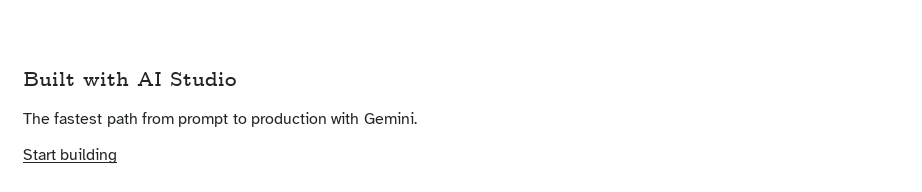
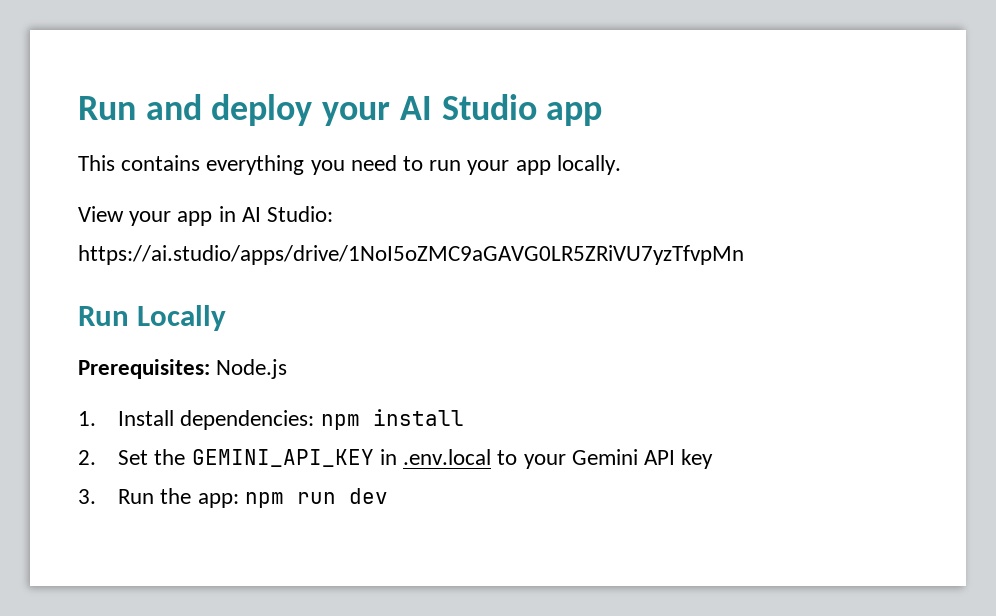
[23,72,237,86] [23,112,417,127] [23,148,118,164] Built with AI Studio // The fastest path from prompt to production with Gemini. // Start building -> [78,94,603,126] [78,155,621,175] [78,206,334,226] [78,245,744,265] [78,305,227,331] [78,359,288,379] [78,409,464,430] [78,449,714,469] [78,488,388,508] Run and deploy your AI Studio app // This contains everything you need to run your app locally. // View your app in AI Studio: https://ai.studio/apps/drive/1NoI5oZMC9aGAVG0LR5ZRiVU7yzTfvpMn // Run Locally // Prerequisites: Node.js // 1. Install dependencies: npm install // 2. Set the GEMINI_API_KEY in .env.local to your Gemini API key // 3. Run the app: npm run dev

